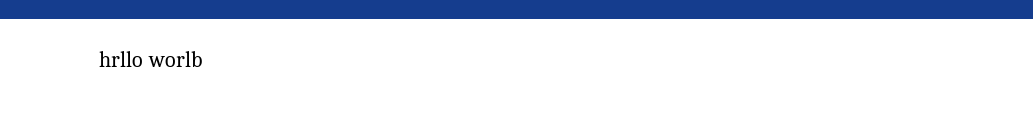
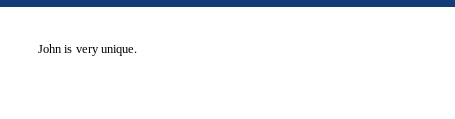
[99,51,202,67] hrllo worlb -> [38,44,138,56] John is very unique.

